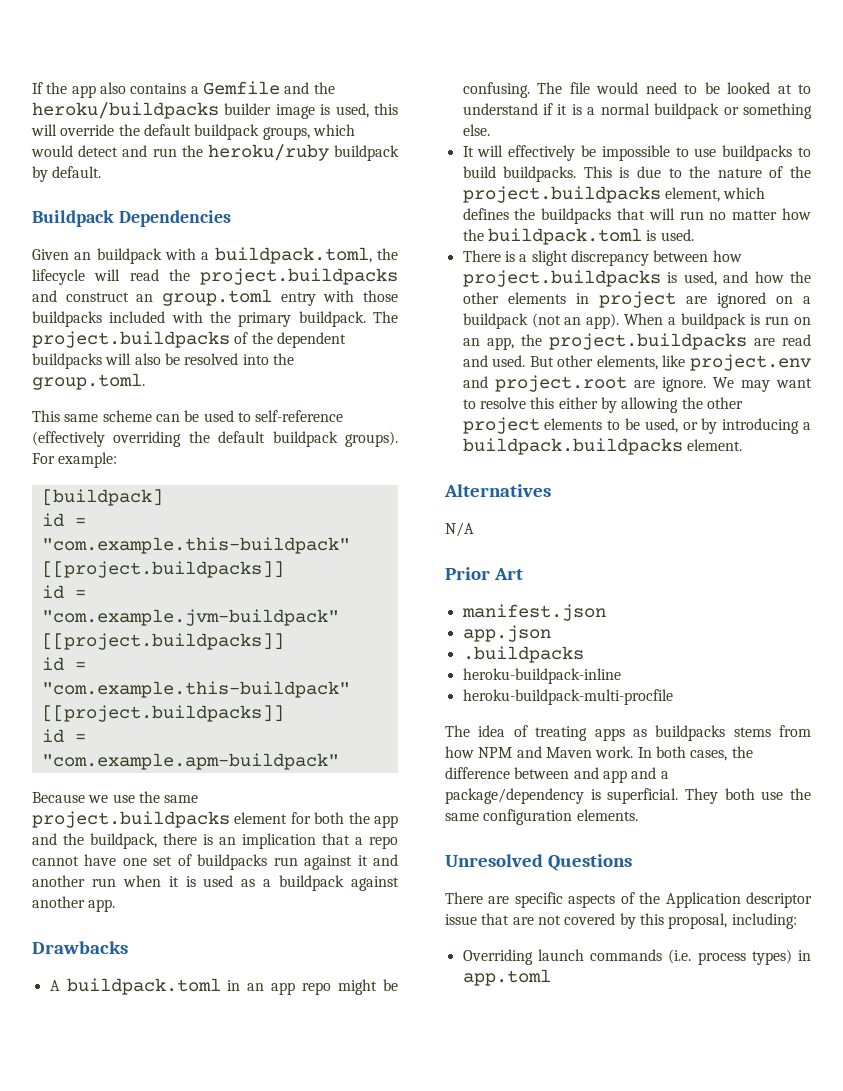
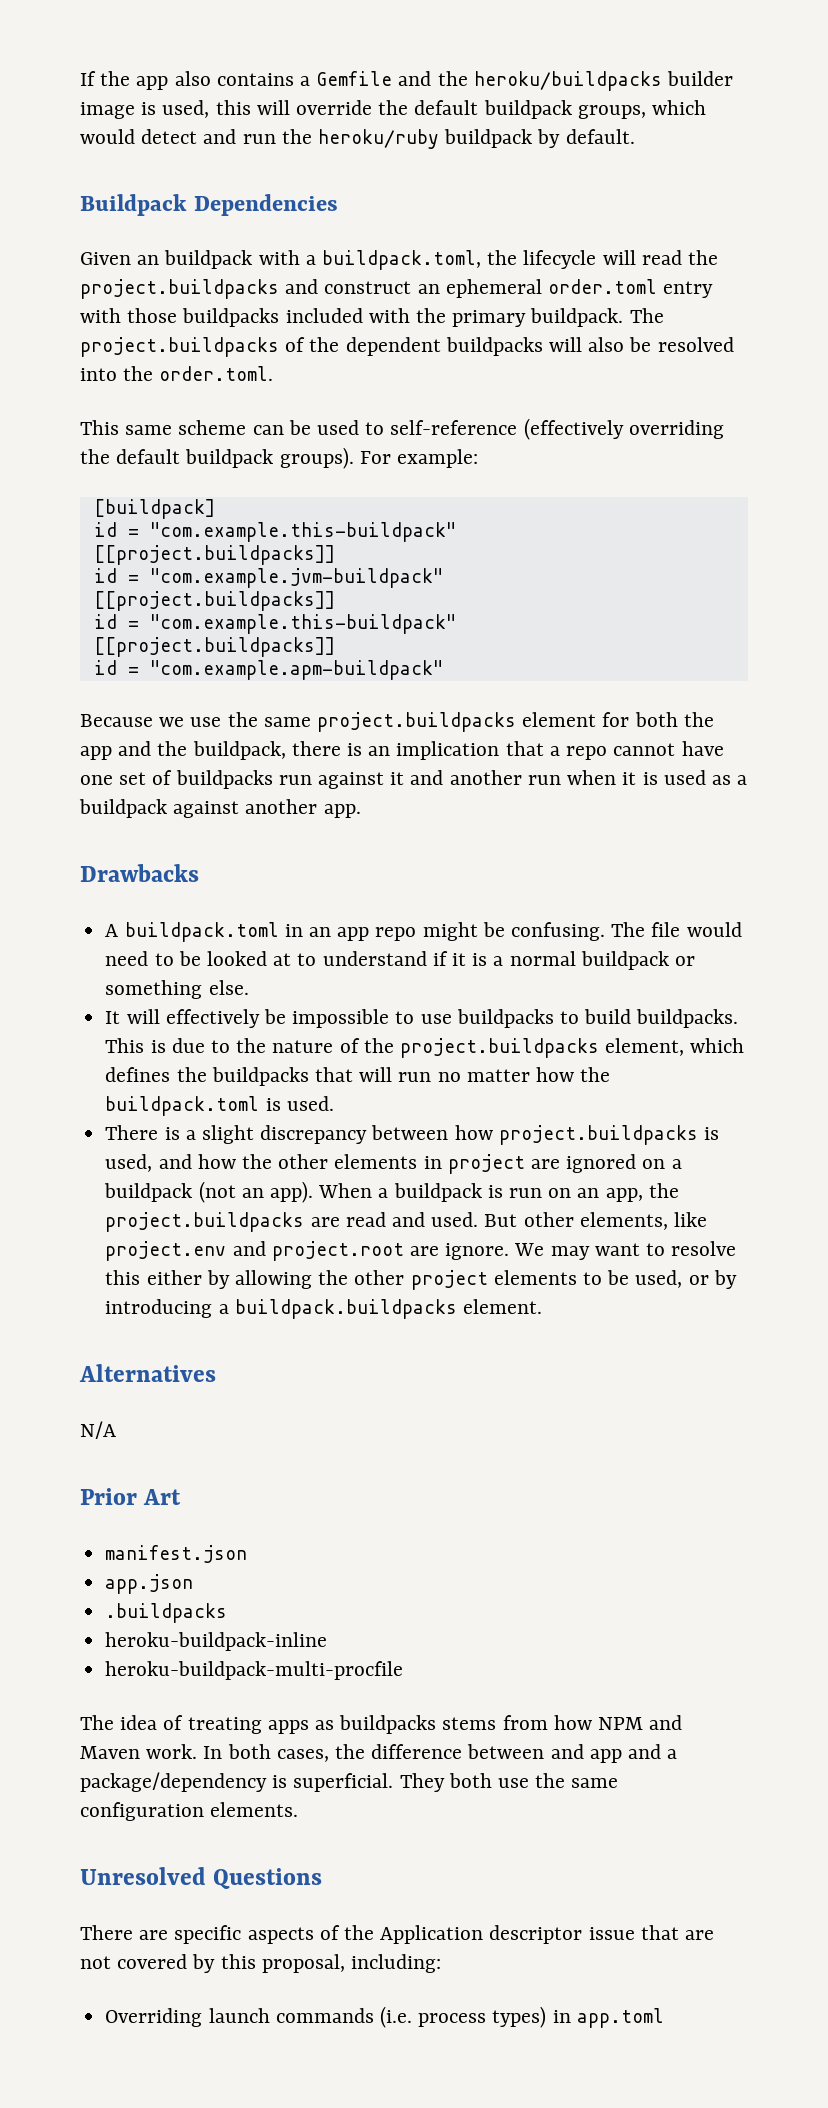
[162,289,272,306] group.toml -> [445,279,658,298] ephemeral order.toml
[32,373,145,390] group.toml. -> [159,366,274,381] order.toml.

